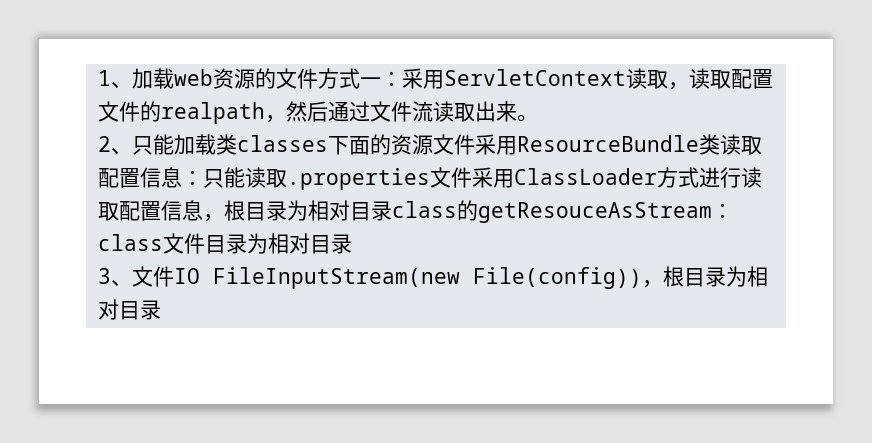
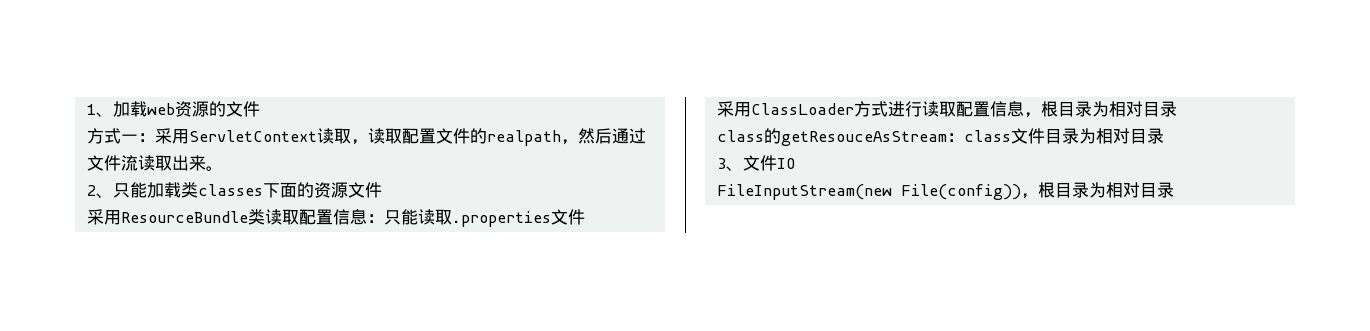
(319, 78) none -> (260, 109) //
(476, 144) none -> (382, 190) //
(473, 177) none -> (585, 217) //
(393, 211) none -> (1177, 109) //
(201, 276) none -> (795, 163) //

